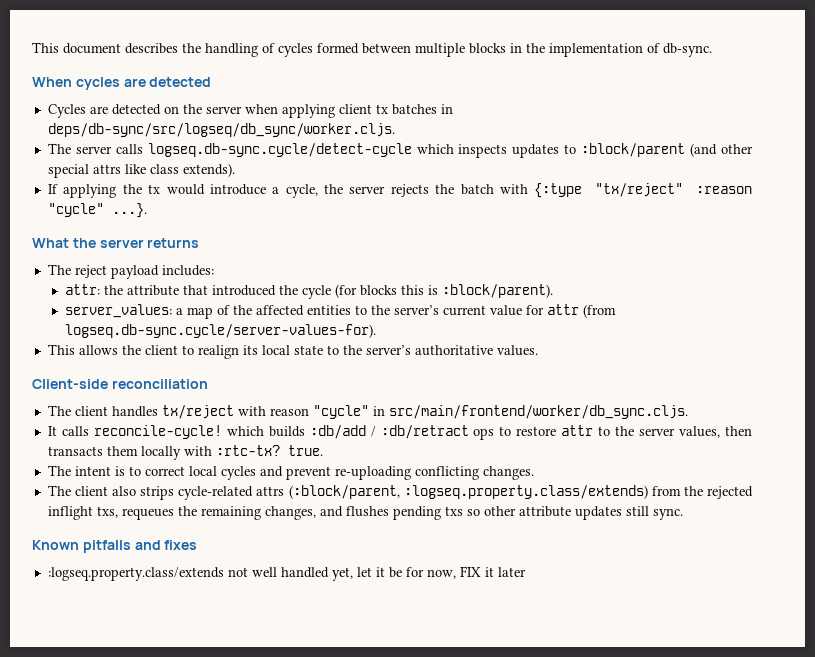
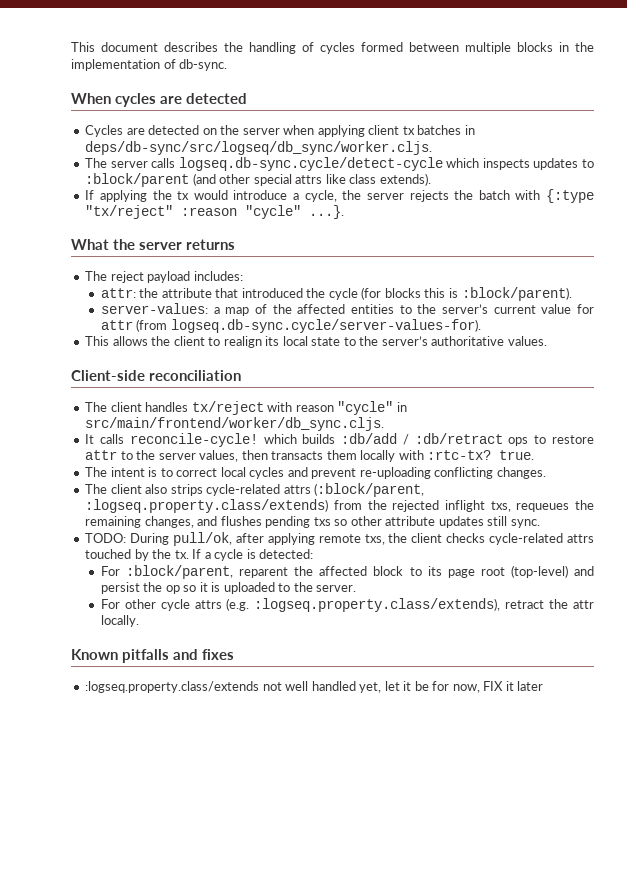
[65,304,173,318] server_values: -> [100,303,208,314] server-values:
(683, 514) none -> [85,532,594,546] [85,549,314,561] [100,565,594,579] [100,582,357,594] [100,598,594,612] [100,615,139,627] // TODO: During pull/ok, after applying remote txs, the client checks cycle-related attrs touched by the tx. If a cycle is detected: // For :block/parent, reparent the affected block to its page root (top-level) and persist the op so it is uploaded to the server. // For other cycle attrs (e.g. :logseq.property.class/extends), retract the attr locally.

